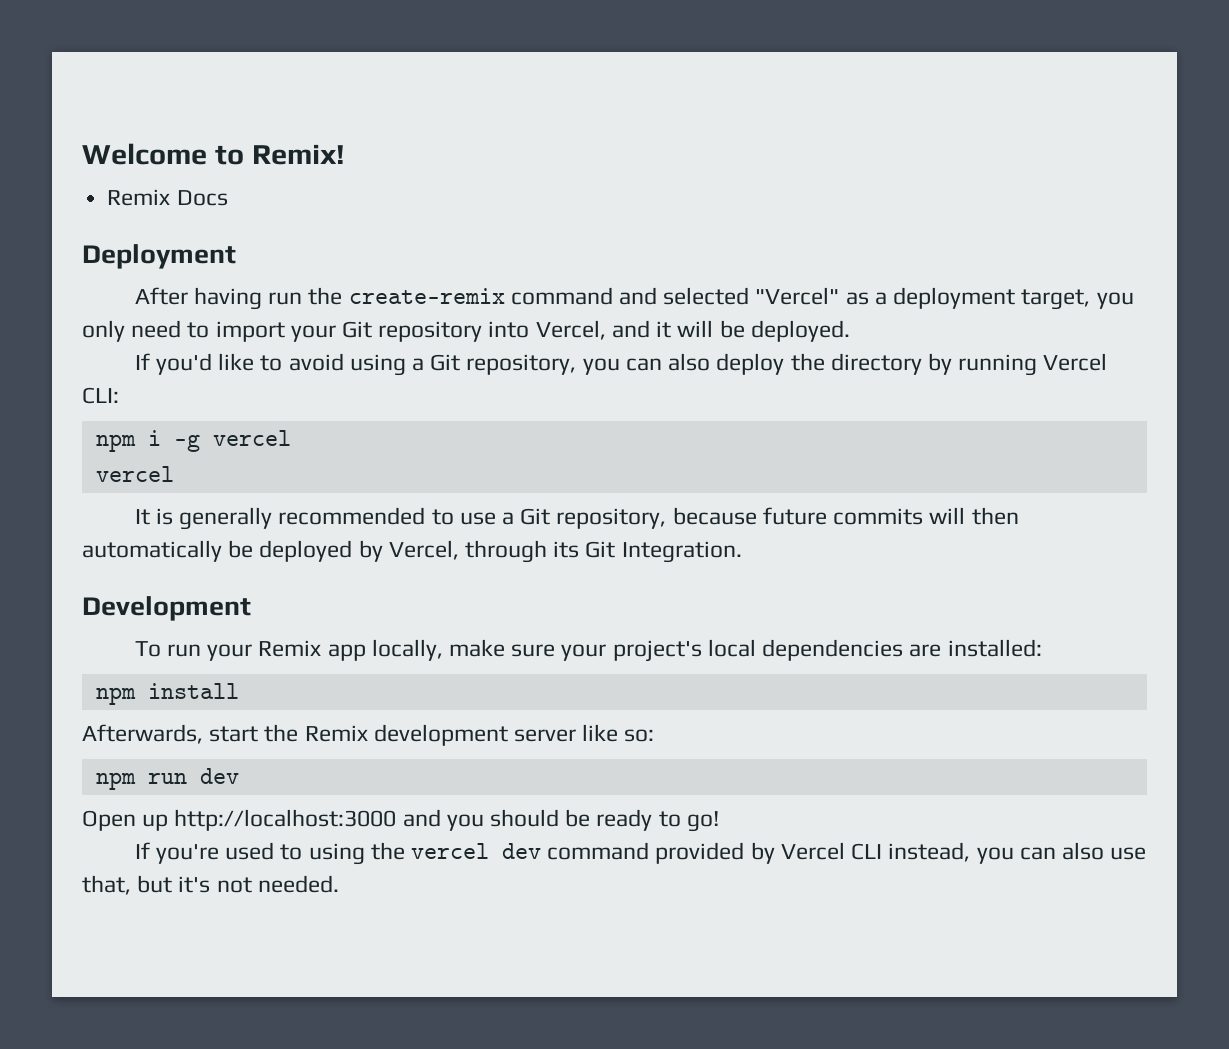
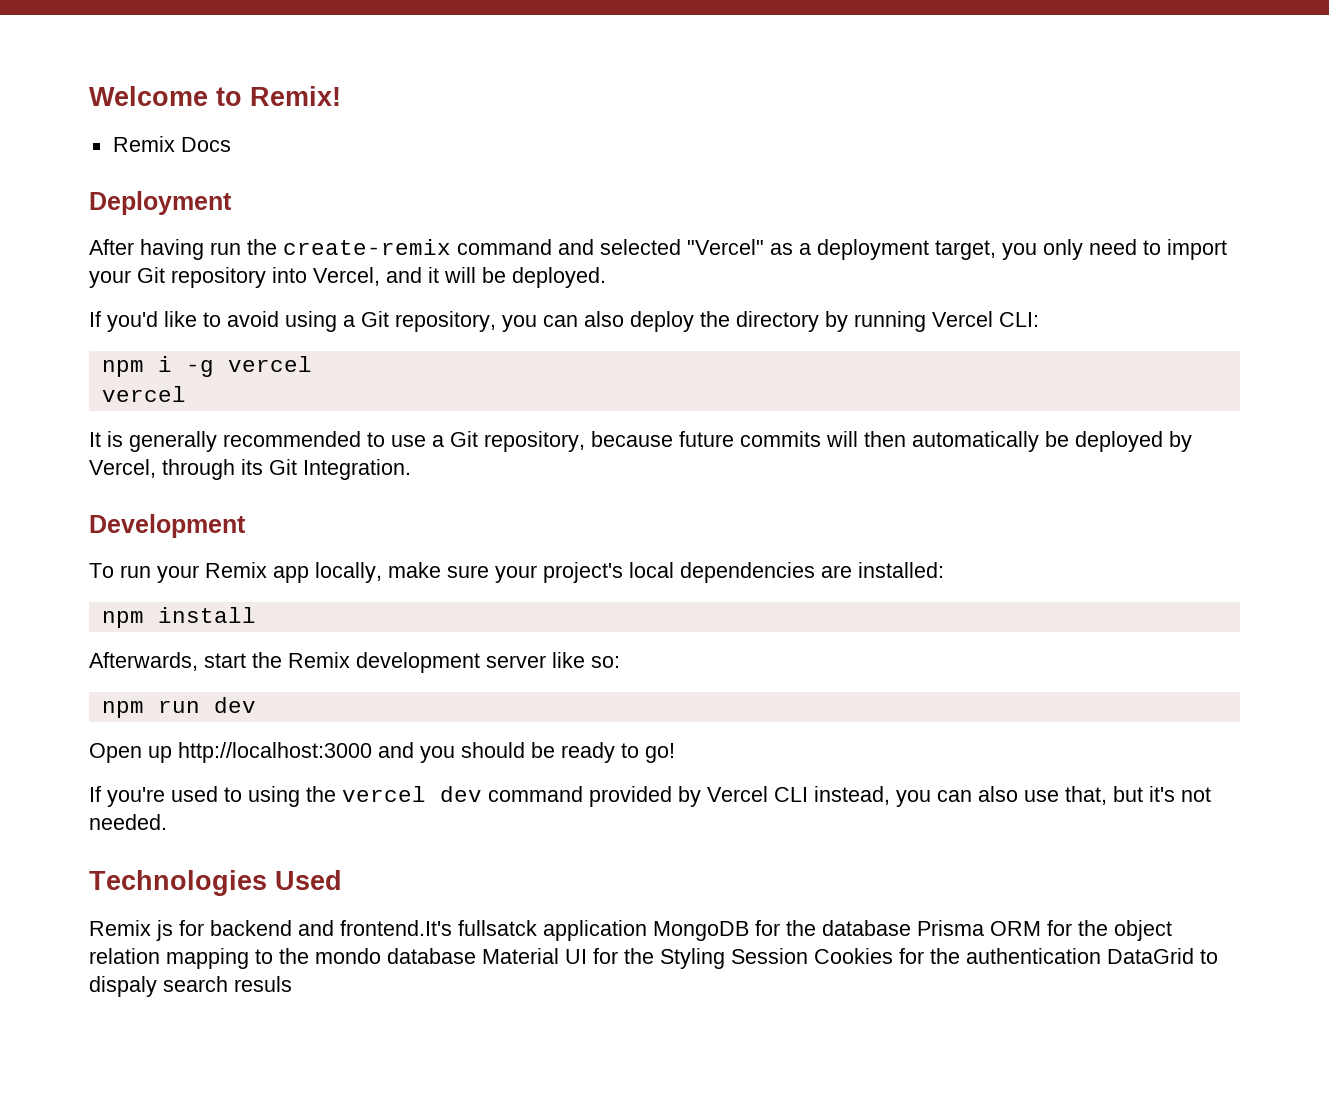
(339, 884) none -> [89,870,342,896] [89,920,1172,941] [89,948,1218,969] [89,976,292,997] // Technologies Used // Remix js for backend and frontend.It's fullsatck application MongoDB for the database Prisma ORM for the object relation mapping to the mondo database Material UI for the Styling Session Cookies for the authentication DataGrid to dispaly search resuls

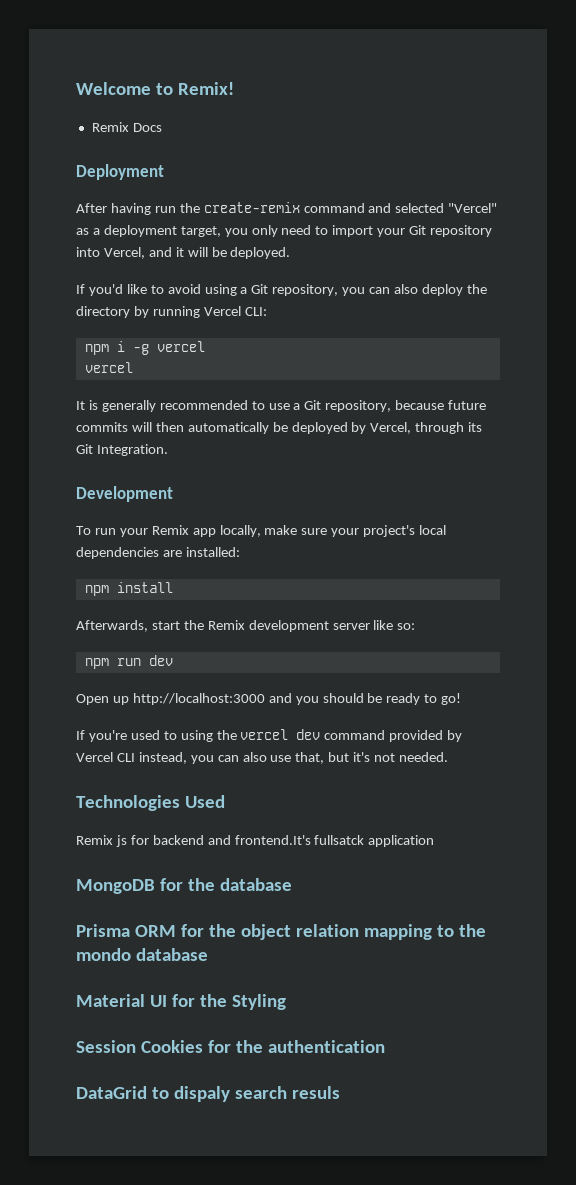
(647, 930) none -> (435, 841) //
(911, 928) none -> (292, 884) //
(476, 956) none -> (208, 954) //
(725, 958) none -> (286, 1002) //
(1101, 956) none -> (385, 1046) //

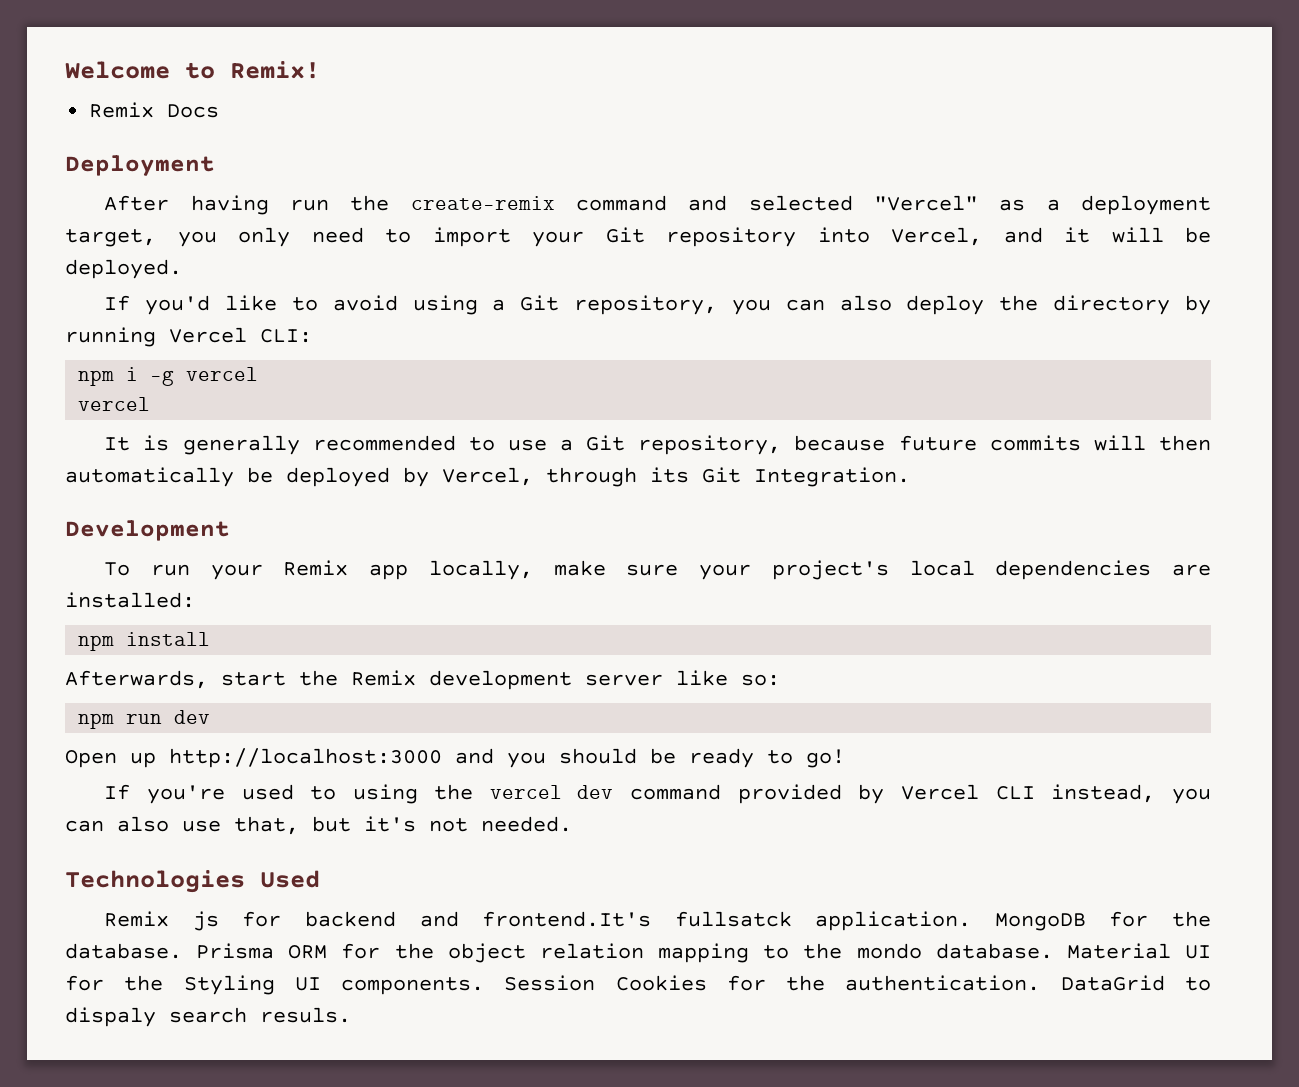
[368,835,435,847] application // -> [815,911,972,931] application.
[219,878,292,891] database // -> [65,943,182,959] database.
[135,948,208,961] database // -> [935,943,1053,959] database.
(286, 1002) // -> [294,977,485,995] UI components.
[267,1040,385,1053] authentication // -> [845,975,1041,991] authentication.
[291,1086,340,1099] resuls -> [260,1007,351,1023] resuls.

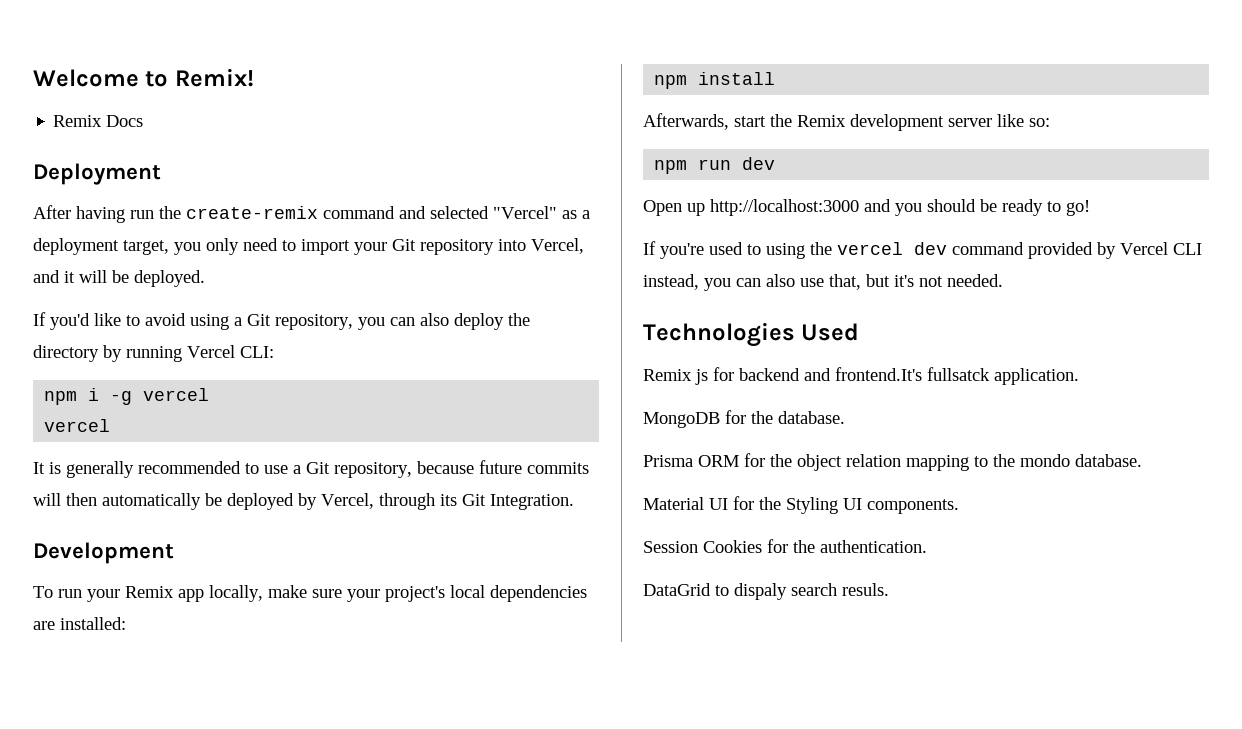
(972, 921) none -> (1079, 376) //
(182, 951) none -> (845, 417) //
(1053, 951) none -> (1142, 460) //
(485, 986) none -> (959, 506) //
(1041, 983) none -> (927, 546) //

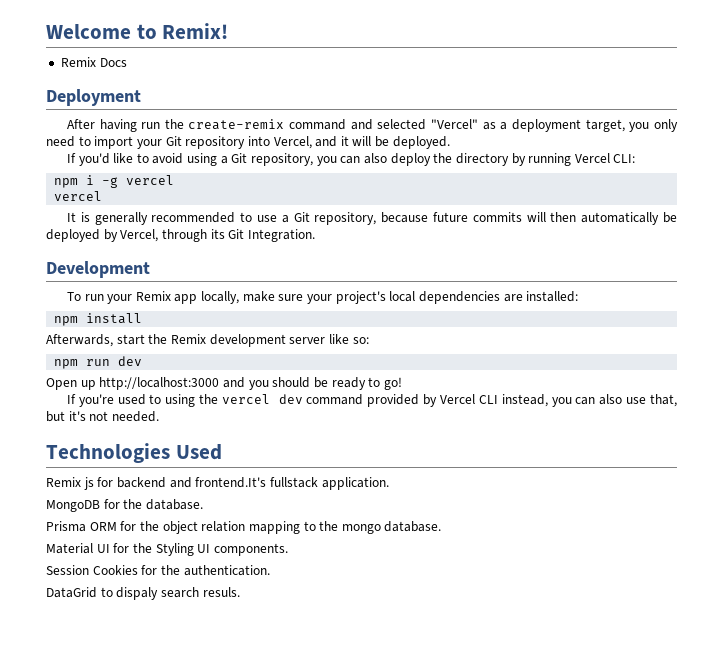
[927,367,990,381] fullsatck -> [269,477,318,488] fullstack
[1020,454,1070,467] mondo -> [341,524,381,534] mongo

